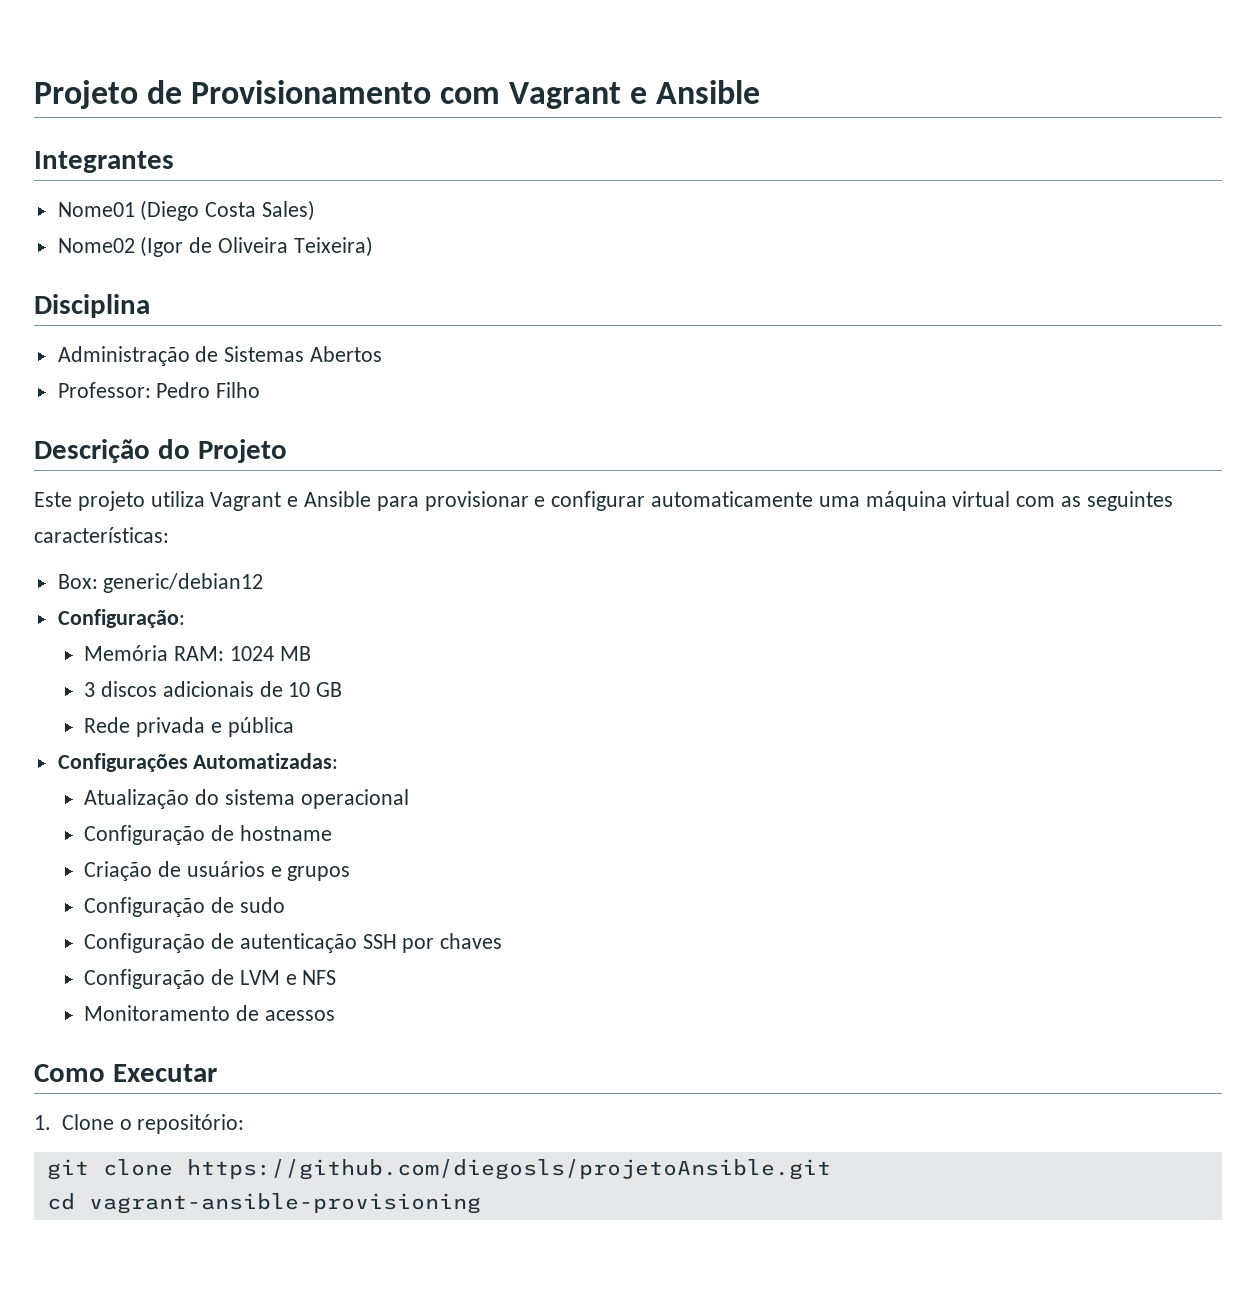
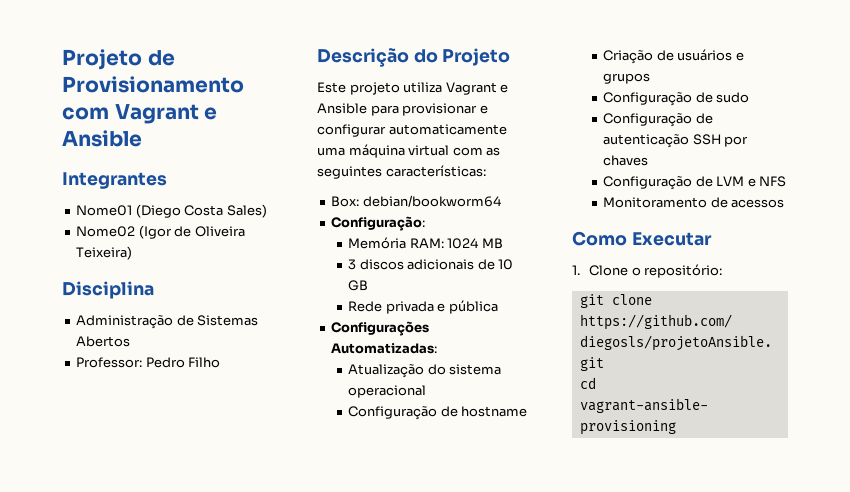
[103,573,264,593] generic/debian12 -> [362,195,501,207] debian/bookworm64

